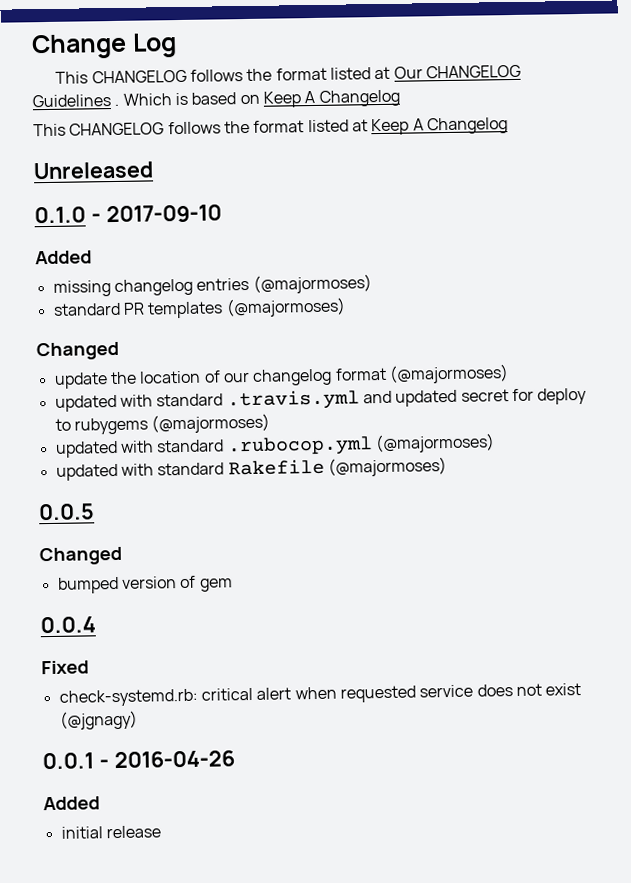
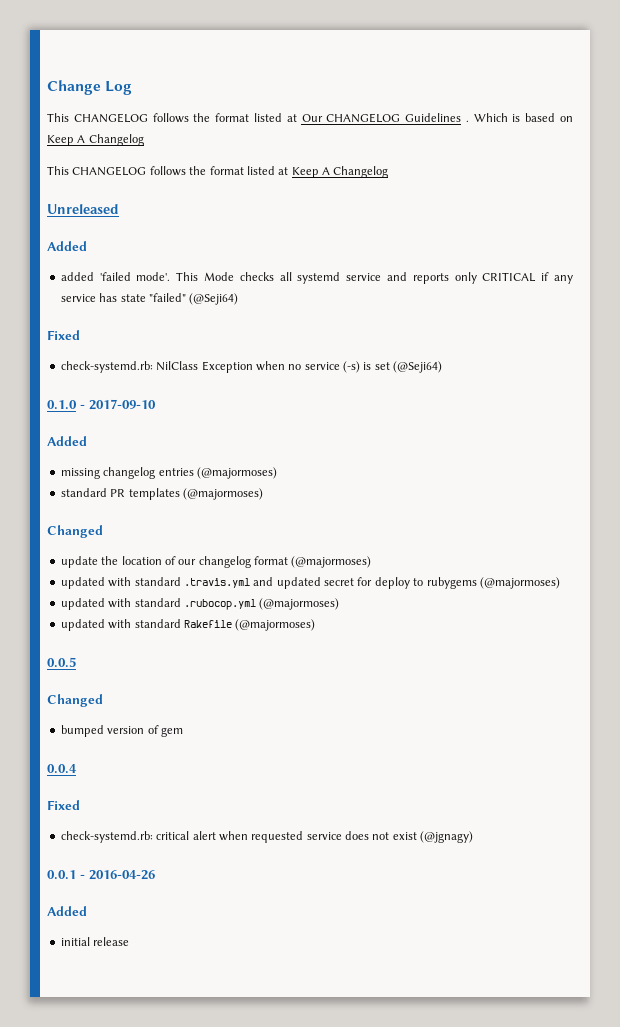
(154, 170) none -> [47,241,87,251] [60,272,573,284] [60,293,239,305] [47,330,80,340] [60,361,443,373] // Added // added 'failed mode'. This Mode checks all systemd service and reports only CRITICAL if any service has state "failed" (@Seji64) // Fixed // check-systemd.rb: NilClass Exception when no service (-s) is set (@Seji64)

